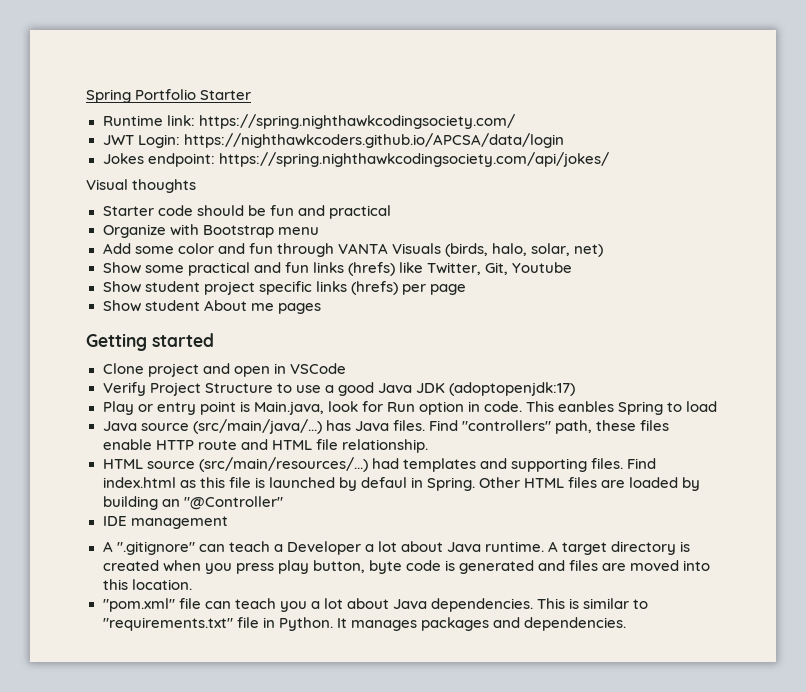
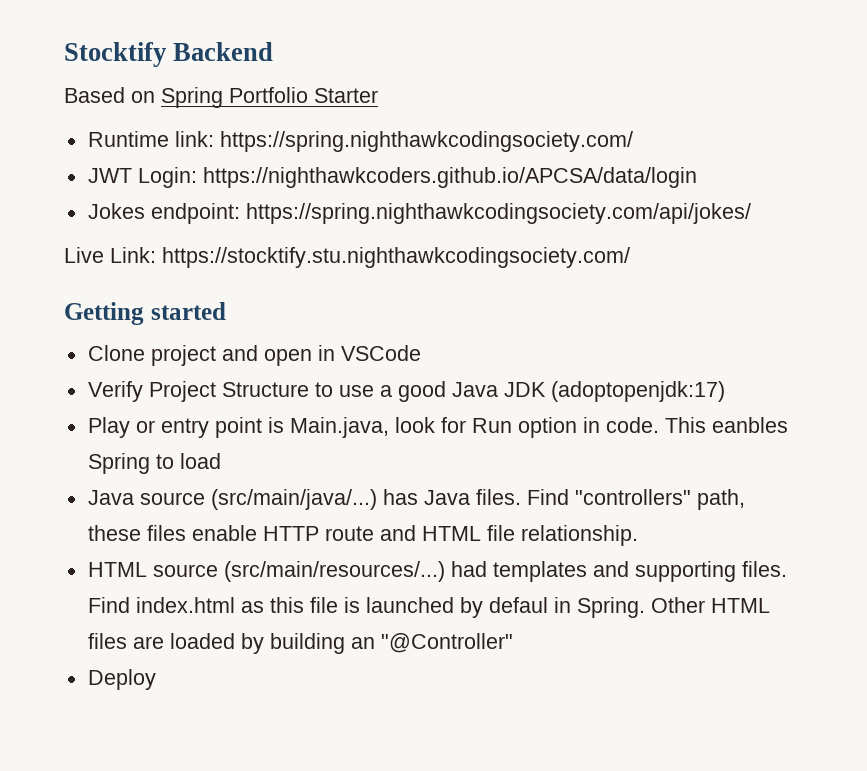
(86, 96) none -> [64,42,274,67] [64,87,155,103] Stocktify Backend // Based on
[86,179,197,193] [102,205,391,219] [102,224,319,238] [102,243,604,257] [102,262,572,276] [102,281,466,295] [102,300,321,314] Visual thoughts // Starter code should be fun and practical // Organize with Bootstrap menu // Add some color and fun through VANTA Visuals (birds, halo, solar, net) // Show some practical and fun links (hrefs) like Twitter, Git, Youtube // Show student project specific links (hrefs) per page // Show student About me pages -> [64,247,630,268] Live Link: https://stocktify.stu.nighthawkcodingsociety.com/
[102,516,228,529] [102,541,691,555] [102,560,711,574] [102,579,192,590] [102,598,649,612] [102,617,626,631] IDE management // A ".gitignore" can teach a Developer a lot about Java runtime. A target directory is created when you press play button, byte code is generated and files are moved into this location. // "pom.xml" file can teach you a lot about Java dependencies. This is similar to "requirements.txt" file in Python. It manages packages and dependencies. -> [87,669,156,690] Deploy

